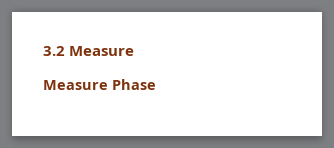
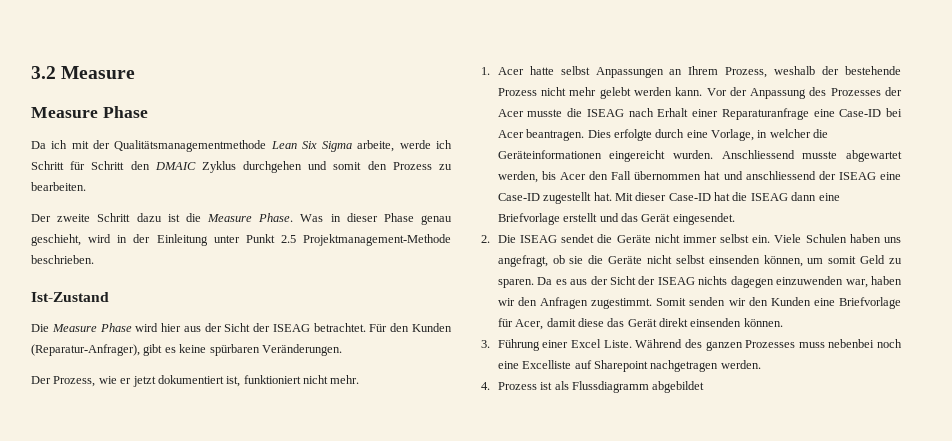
(156, 84) none -> [31,140,453,152] [31,161,453,173] [31,182,86,191] [31,213,453,225] [31,234,451,246] [31,255,94,264] [31,292,109,302] [31,323,453,332] [31,344,342,356] [31,375,360,387] [481,66,902,78] [497,87,903,99] [497,108,902,120] [497,129,829,141] [497,150,902,162] [497,171,902,183] [497,192,840,204] [497,213,735,225] [481,234,901,243] [497,255,902,267] [497,276,902,288] [497,297,902,309] [497,318,783,330] [481,339,903,351] [497,360,761,372] [481,381,705,393] // Da ich mit der Qualitätsmanagementmethode Lean Six Sigma arbeite, werde ich Schritt für Schritt den DMAIC Zyklus durchgehen und somit den Prozess zu bearbeiten. // Der zweite Schritt dazu ist die Measure Phase. Was in dieser Phase genau geschieht, wird in der Einleitung unter Punkt 2.5 Projektmanagement-Methode beschrieben. // Ist-Zustand // Die Measure Phase wird hier aus der Sicht der ISEAG betrachtet. Für den Kunden (Reparatur-Anfrager), gibt es keine spürbaren Veränderungen. // Der Prozess, wie er jetzt dokumentiert ist, funktioniert nicht mehr. // 1. Acer hatte selbst Anpassungen an Ihrem Prozess, weshalb der bestehende Prozess nicht mehr gelebt werden kann. Vor der Anpassung des Prozesses der Acer musste die ISEAG nach Erhalt einer Reparaturanfrage eine Case-ID bei Acer beantragen. Dies erfolgte durch eine Vorlage, in welcher die Geräteinformationen eingereicht wurden. Anschliessend musste abgewartet werden, bis Acer den Fall übernommen hat und anschliessend der ISEAG eine Case-ID zugestellt hat. Mit dieser Case-ID hat die ISEAG dann eine Briefvorlage erstellt und das Gerät eingesendet. // 2. Die ISEAG sendet die Geräte nicht immer selbst ein. Viele Schulen haben uns angefragt, ob sie die Geräte nicht selbst einsenden können, um somit Geld zu sparen. Da es aus der Sicht der ISEAG nichts dagegen einzuwenden war, haben wir den Anfragen zugestimmt. Somit senden wir den Kunden eine Briefvorlage für Acer, damit diese das Gerät direkt einsenden können. // 3. Führung einer Excel Liste. Während des ganzen Prozesses muss nebenbei noch eine Excelliste auf Sharepoint nachgetragen werden. // 4. Prozess ist als Flussdiagramm abgebildet

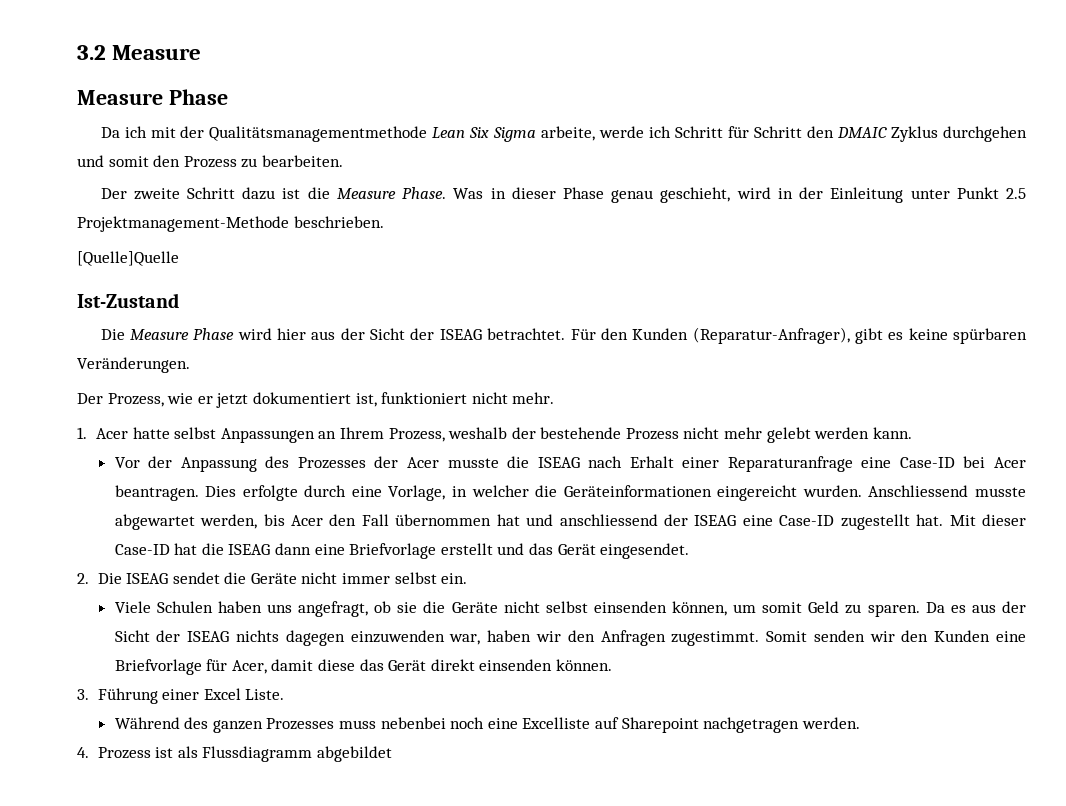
(94, 259) none -> [77,251,179,266] // [Quelle]Quelle
(703, 91) none -> (912, 433) //
(771, 239) none -> (468, 578) //
(632, 344) none -> (285, 694) //

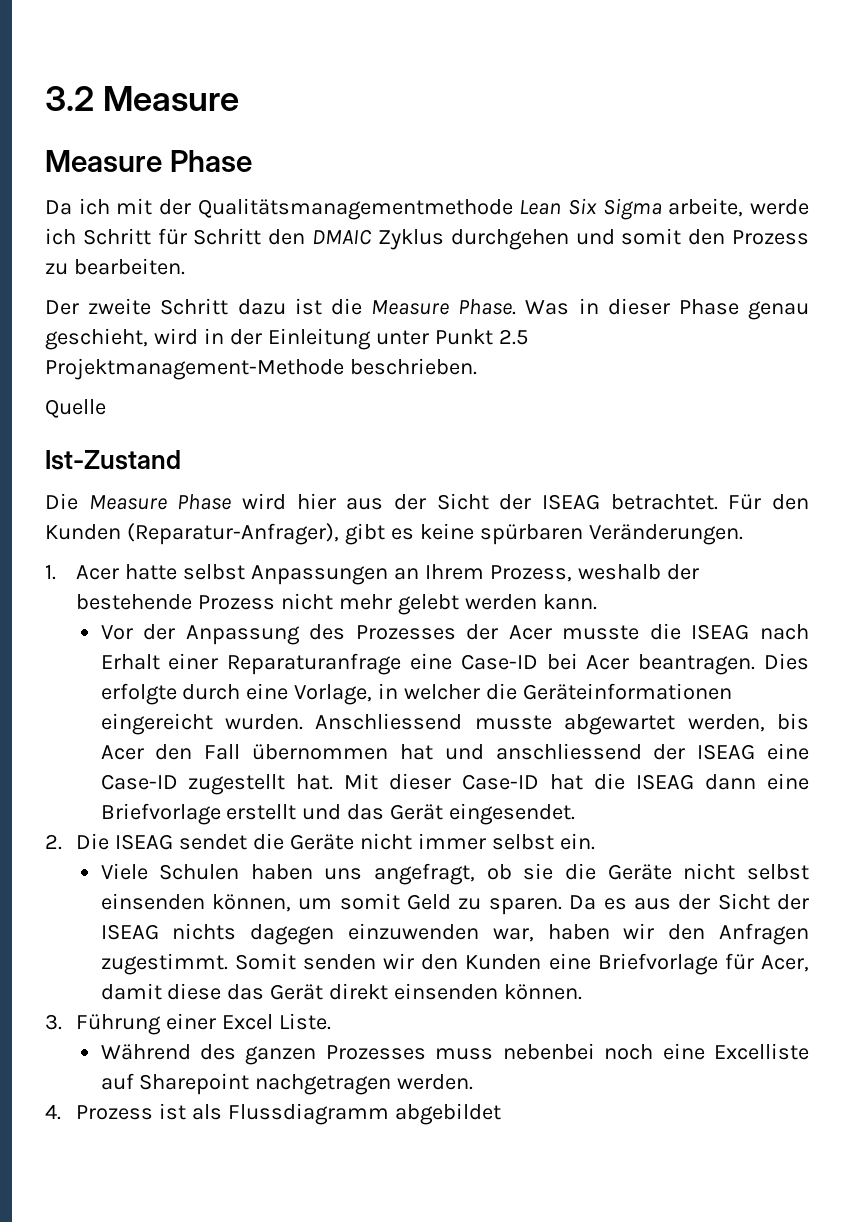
[77,251,179,266] [Quelle]Quelle -> [45,399,106,418] Quelle
[77,392,555,408] // Der Prozess, wie er jetzt dokumentiert ist, funktioniert nicht mehr. -> (743, 534) none

